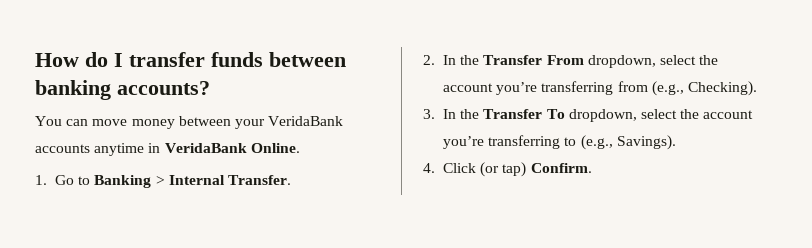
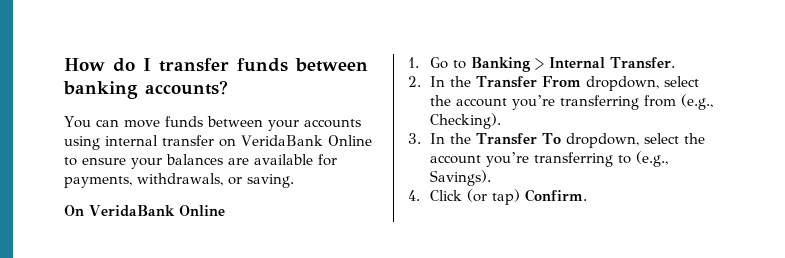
[131,119,175,129] money -> [164,116,203,127] funds
[268,116,344,126] [35,143,300,156] VeridaBank accounts anytime in VeridaBank Online. -> [303,119,361,128] [64,135,372,150] [64,154,337,169] [64,173,294,188] [64,205,225,217] accounts using internal transfer on VeridaBank Online to ensure your balances are available for payments, withdrawals, or saving. // On VeridaBank Online

